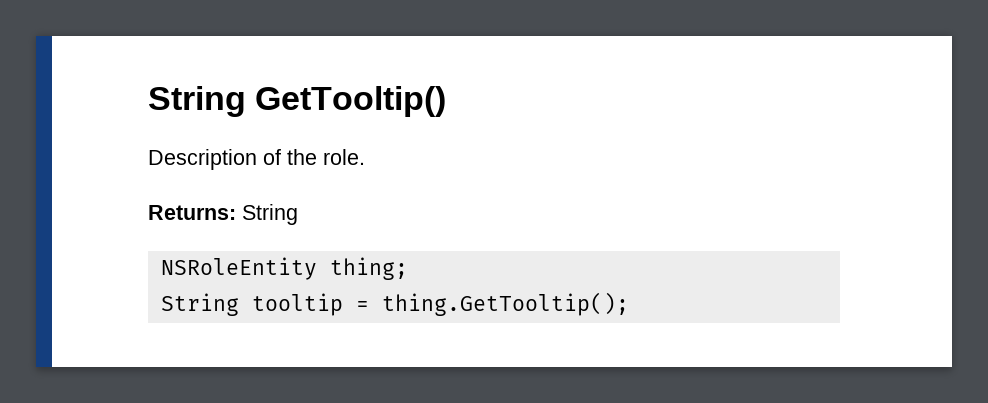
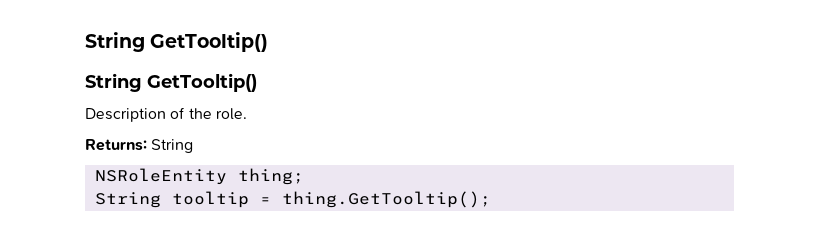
[148,86,447,117] String GetTooltip() -> [85,32,269,52] [85,73,257,92] String GetTooltip() // String GetTooltip()

